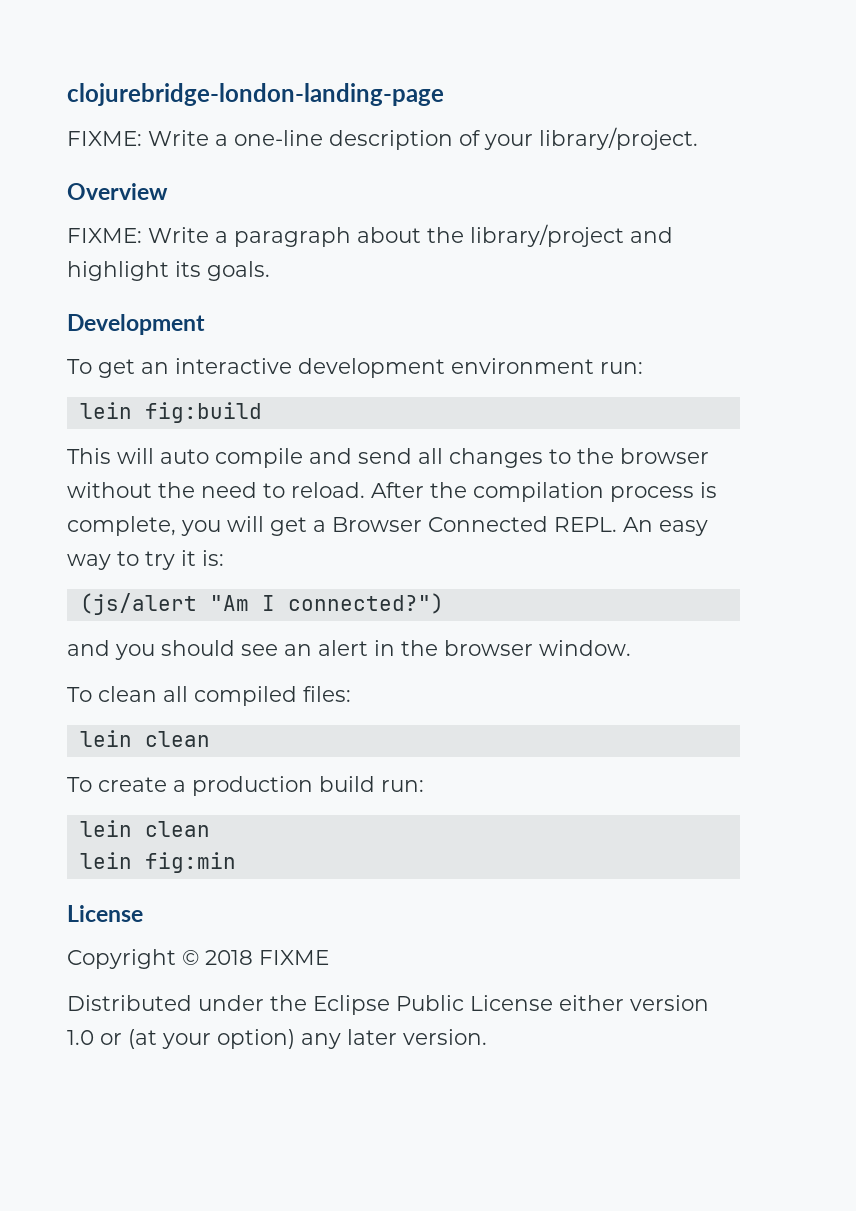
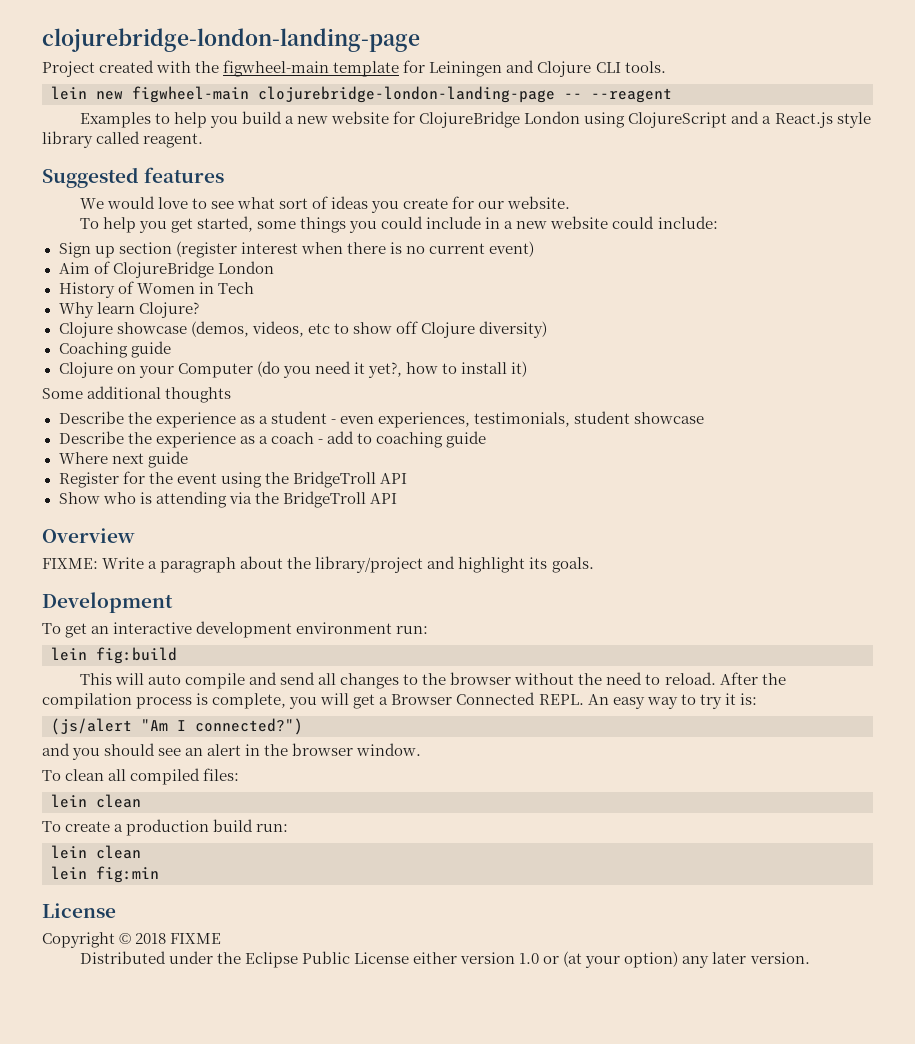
[67,127,698,150] FIXME: Write a one-line description of your library/project. -> [42,60,666,77] [51,86,672,103] [79,111,871,128] [42,131,204,148] [42,167,225,188] [79,196,571,213] [79,216,718,233] [58,241,534,258] [58,261,274,278] [58,281,254,298] [58,302,199,318] [58,321,547,338] [58,341,171,358] [58,361,528,378] [42,386,232,403] [58,411,705,428] [58,431,487,448] [58,451,188,468] [58,471,407,488] [58,491,397,508] Project created with the figwheel-main template for Leiningen and Clojure CLI tools. // lein new figwheel-main clojurebridge-london-landing-page -- --reagent // Examples to help you build a new website for ClojureBridge London using ClojureScript and a React.js style library called reagent. // Suggested features // We would love to see what sort of ideas you create for our website. // To help you get started, some things you could include in a new website could include: // Sign up section (register interest when there is no current event) // Aim of ClojureBridge London // History of Women in Tech // Why learn Clojure? // Clojure showcase (demos, videos, etc to show off Clojure diversity) // Coaching guide // Clojure on your Computer (do you need it yet?, how to install it) // Some additional thoughts // Describe the experience as a student - even experiences, testimonials, student showcase // Describe the experience as a coach - add to coaching guide // Where next guide // Register for the event using the BridgeTroll API // Show who is attending via the BridgeTroll API

